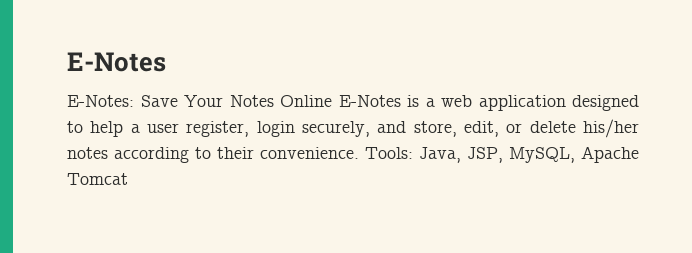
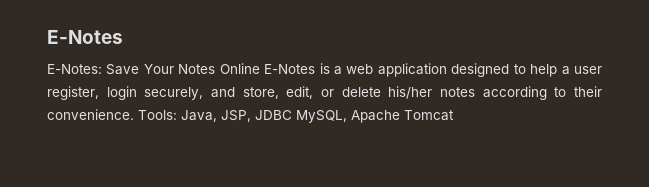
(503, 155) none -> [255,110,292,120] JDBC

